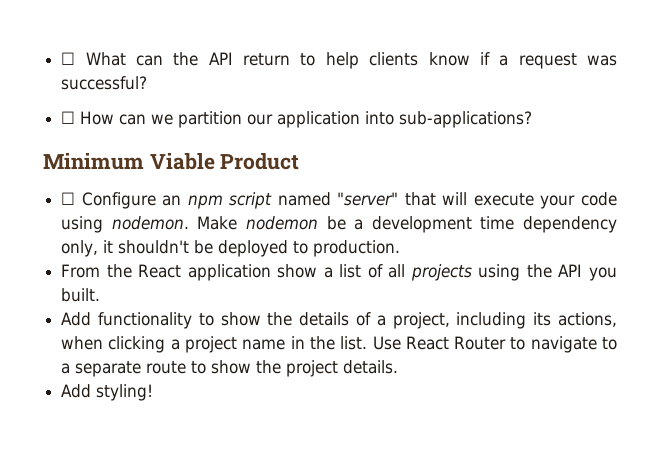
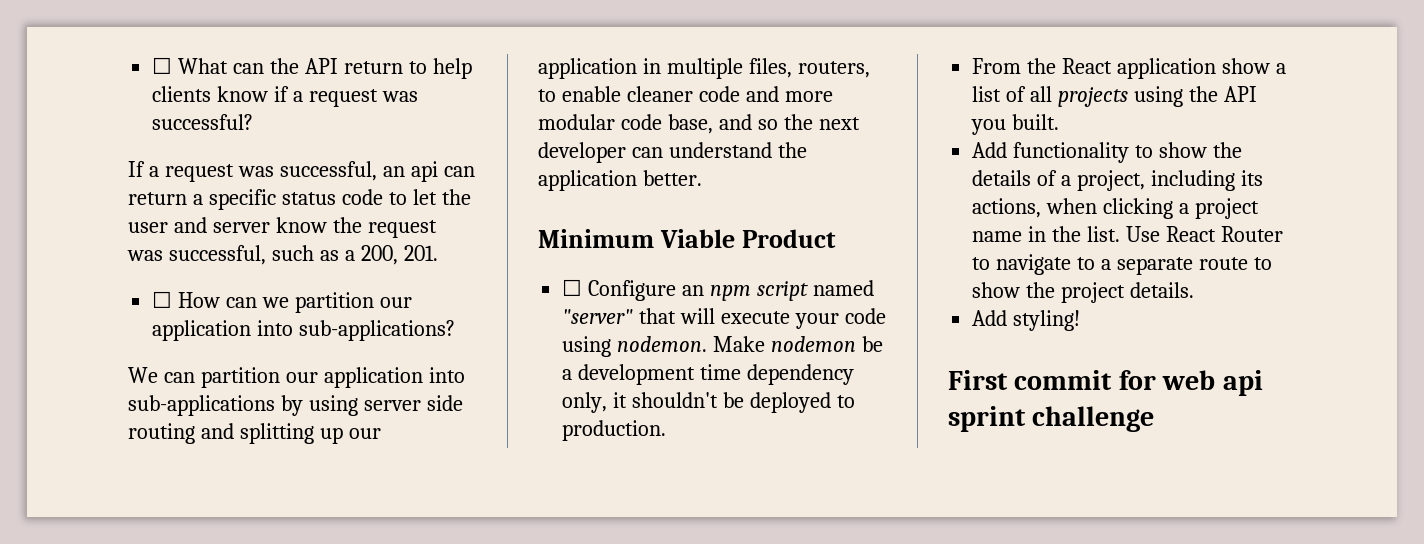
(148, 83) none -> [128,161,475,182] [128,189,471,210] [128,217,437,238] [127,245,438,265] // If a request was successful, an api can return a specific status code to let the user and server know the request was successful, such as a 200, 201.
(533, 119) none -> [128,367,465,388] [128,395,463,416] [128,423,381,444] [538,58,870,79] [538,86,833,102] [538,114,860,134] [538,142,807,163] [538,170,702,191] // We can partition our application into sub-applications by using server side routing and splitting up our application in multiple files, routers, to enable cleaner code and more modular code base, and so the next developer can understand the application better.
(154, 392) none -> [948,370,1263,396] [948,406,1155,432] // First commit for web api sprint challenge

